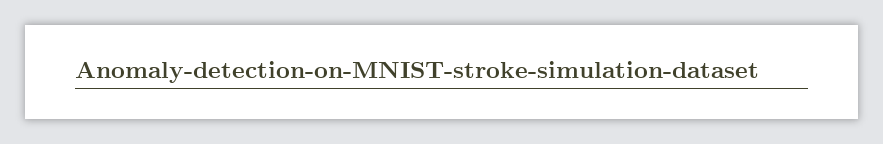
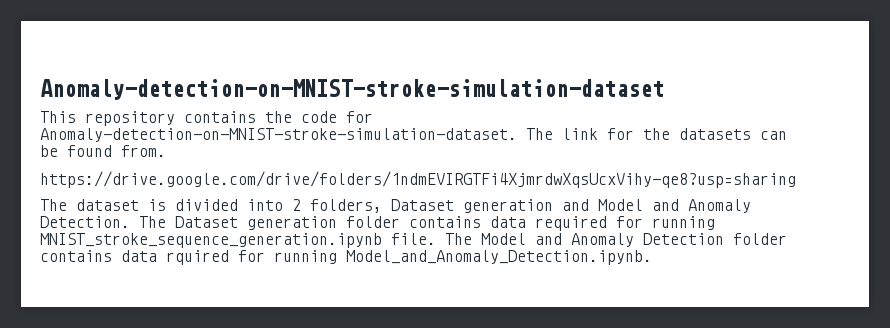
(759, 72) none -> [40,111,373,126] [40,128,787,142] [40,145,166,157] [40,171,796,188] [40,199,751,213] [40,216,715,231] [40,233,787,248] [40,250,652,265] // This repository contains the code for Anomaly-detection-on-MNIST-stroke-simulation-dataset. The link for the datasets can be found from. // https://drive.google.com/drive/folders/1ndmEVIRGTFi4XjmrdwXqsUcxVihy-qe8?usp=sharing // The dataset is divided into 2 folders, Dataset generation and Model and Anomaly Detection. The Dataset generation folder contains data required for running MNIST_stroke_sequence_generation.ipynb file. The Model and Anomaly Detection folder contains data rquired for running Model_and_Anomaly_Detection.ipynb.

